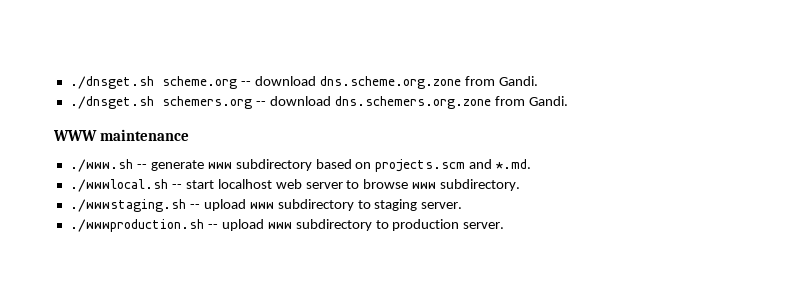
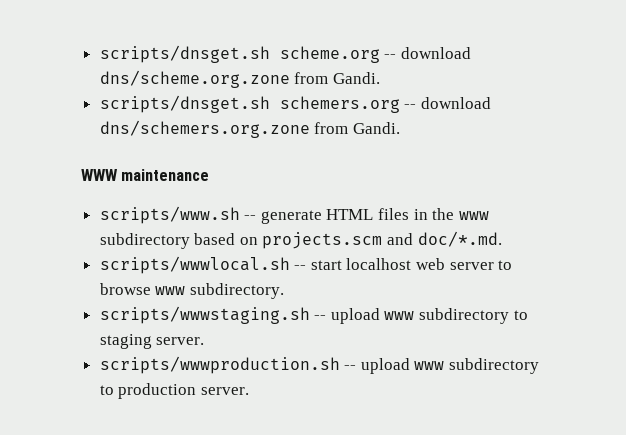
[69,76,154,89] ./dnsget.sh -> [99,45,270,63] scripts/dnsget.sh
[319,76,538,89] [69,96,154,109] dns.scheme.org.zone from Gandi. // ./dnsget.sh -> [99,70,380,88] [99,95,270,113] dns/scheme.org.zone from Gandi. // scripts/dnsget.sh
[334,96,491,109] dns.schemers.org.zone -> [99,120,310,138] dns/schemers.org.zone
[69,159,133,172] ./www.sh -> [99,206,240,224] scripts/www.sh
(204, 165) none -> [326,208,455,220] HTML files in the
[496,159,532,169] [69,179,168,192] *.md. // ./wwwlocal.sh -> [417,231,502,247] [99,256,290,274] doc/*.md. // scripts/wwwlocal.sh
[69,199,186,212] ./wwwstaging.sh -> [99,306,310,324] scripts/wwwstaging.sh
[69,219,204,232] ./wwwproduction.sh -> [99,356,340,374] scripts/wwwproduction.sh

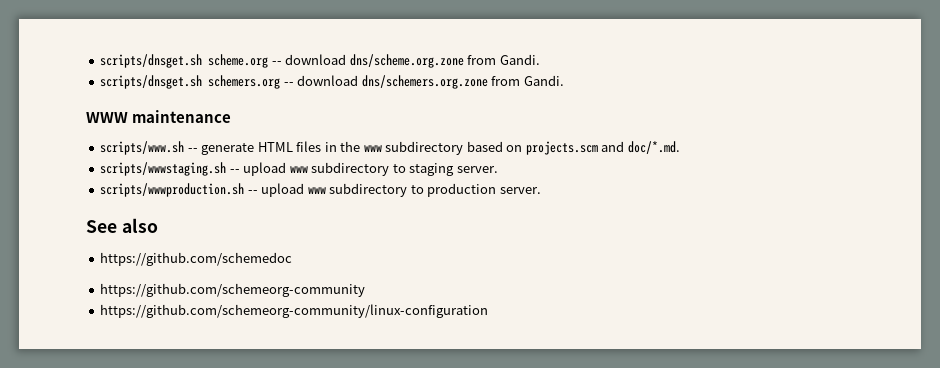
[99,256,513,274] [99,283,284,299] // scripts/wwwlocal.sh -- start localhost web server to browse www subdirectory. -> (680, 147) none
(249, 391) none -> [86,218,158,233] [100,252,293,266] [100,283,366,297] [100,304,489,318] // See also // https://github.com/schemedoc // https://github.com/schemeorg-community // https://github.com/schemeorg-community/linux-configuration

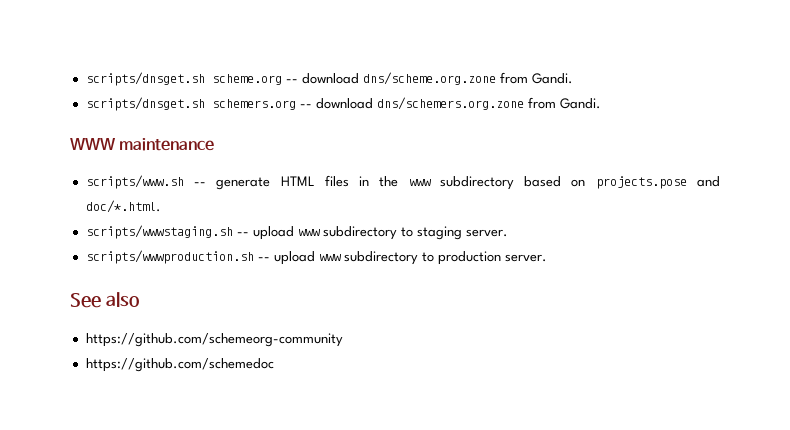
[525,141,680,155] projects.scm and doc/*.md. -> [595,176,720,189] [85,200,161,213] projects.pose and doc/*.html.
[100,252,293,266] // https://github.com/schemedoc -> (139, 299) none
[100,304,489,318] https://github.com/schemeorg-community/linux-configuration -> [85,358,274,372] https://github.com/schemedoc

